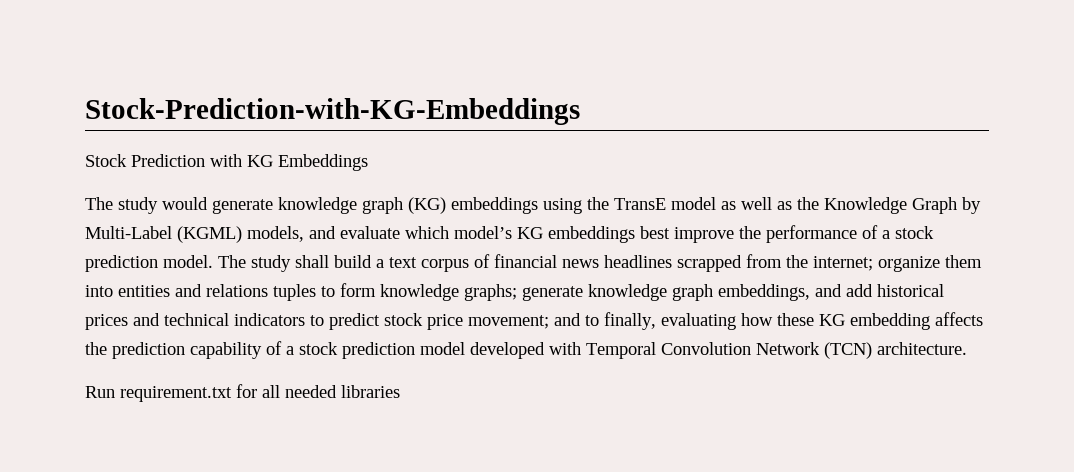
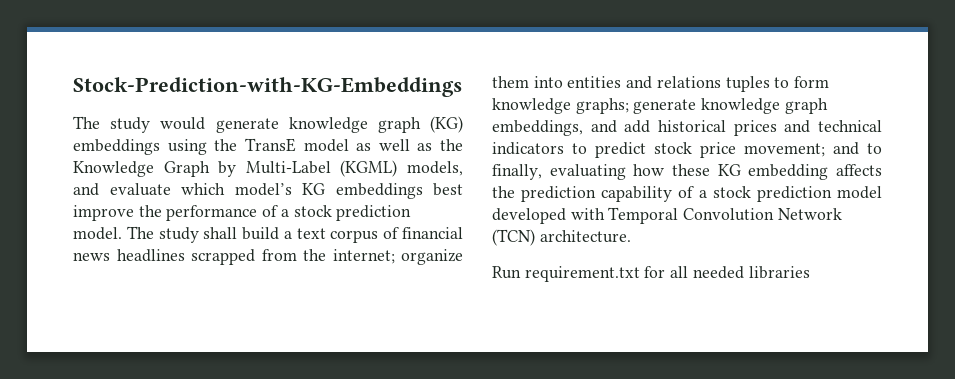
[85,154,368,171] // Stock Prediction with KG Embeddings -> (462, 87) none

